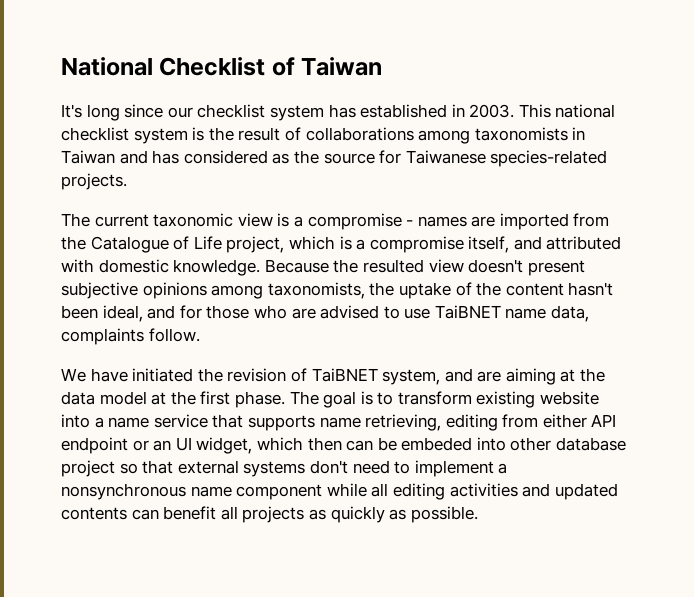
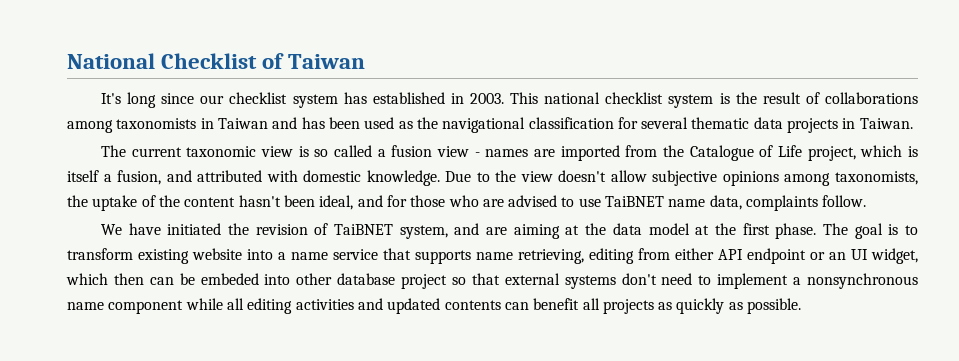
[183,150,608,167] [61,173,127,190] considered as the source for Taiwanese species-related projects. -> [328,117,913,133] been used as the navigational classification for several thematic data projects in Taiwan.
[293,213,402,230] a compromise -> [314,145,469,157] so called a fusion view
[356,236,510,253] a compromise itself, -> [67,170,162,185] itself a fusion,
[264,259,424,273] Because the resulted -> [445,170,517,182] Due to the
[527,260,585,276] present -> [610,170,647,182] allow

